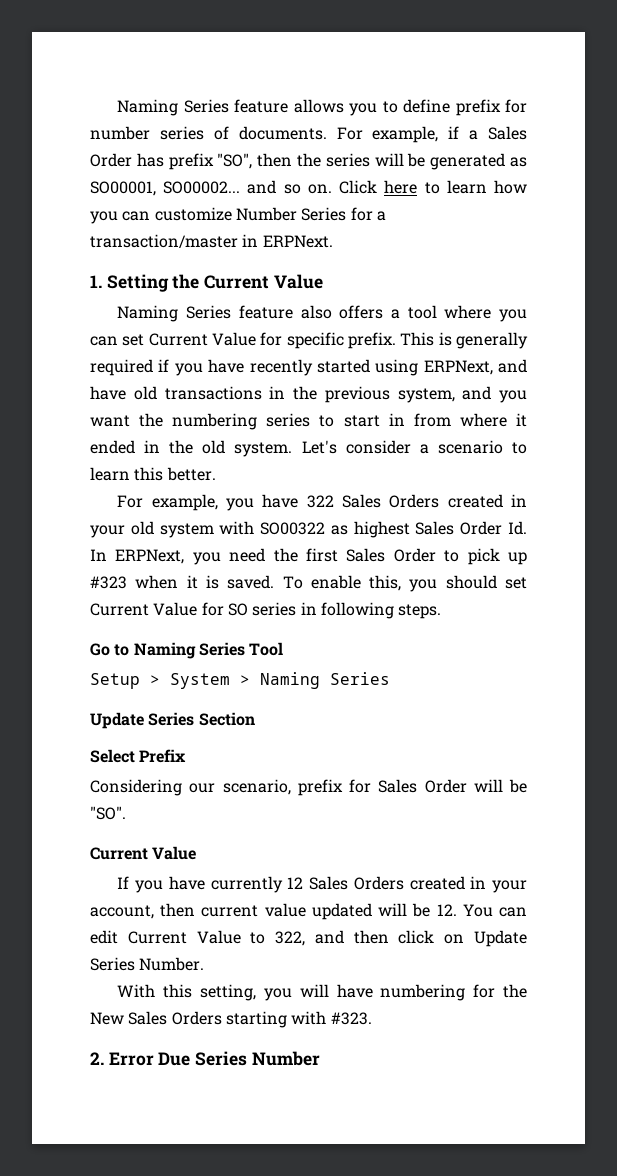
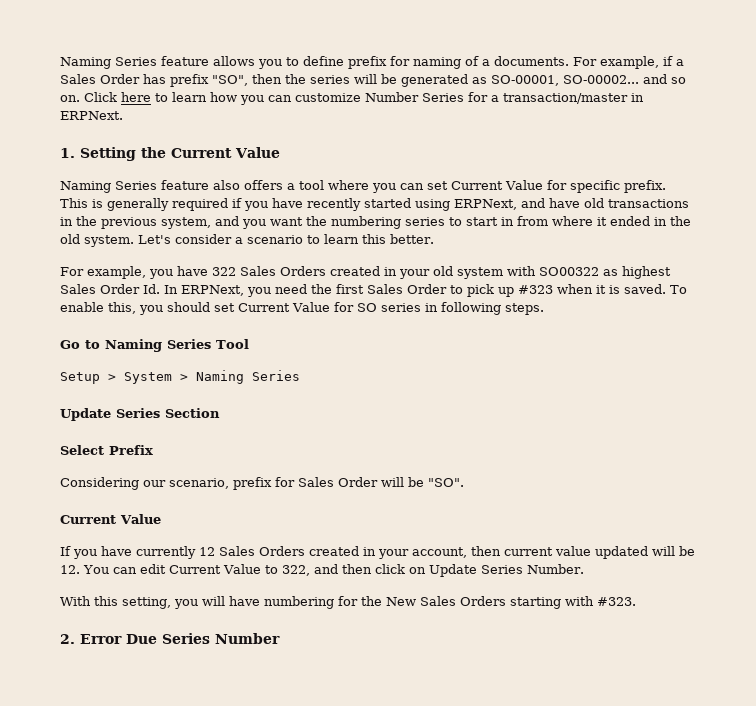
[90,126,229,140] number series of -> [413,56,490,69] naming of a
[90,181,241,196] SO00001, SO00002... -> [491,75,639,86] SO-00001, SO-00002...

